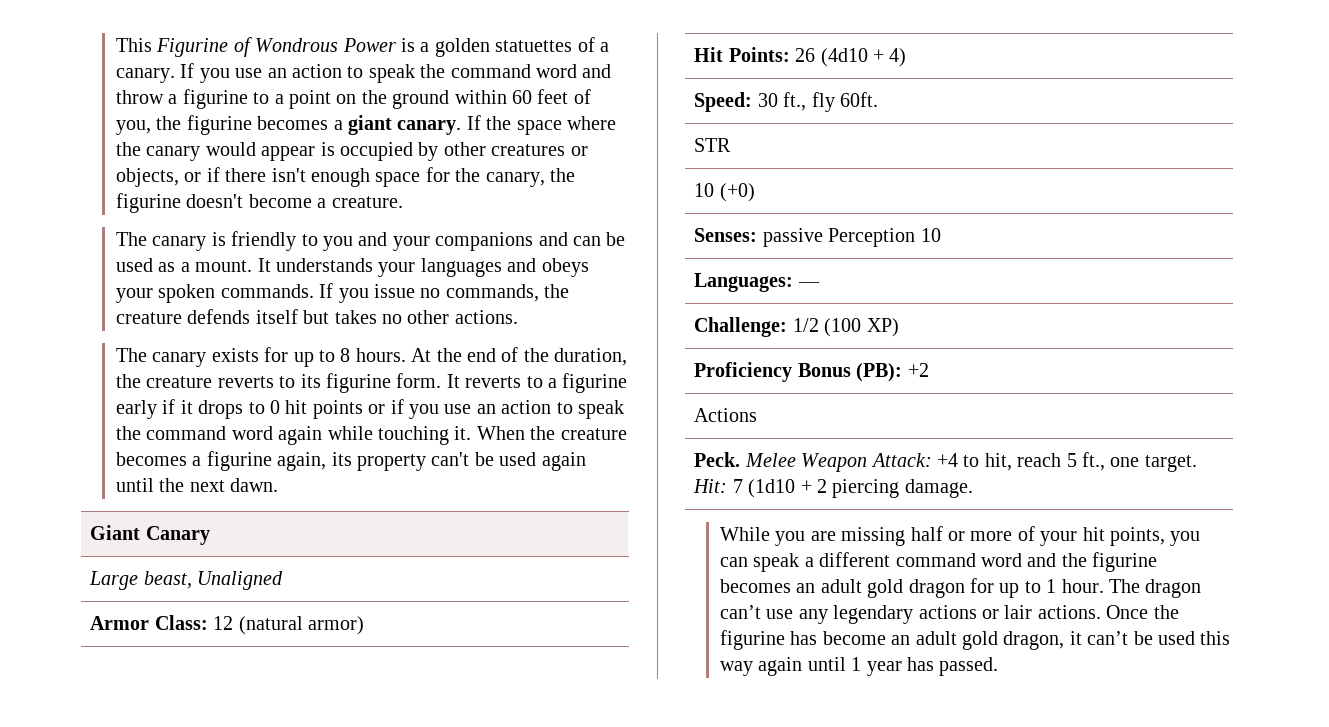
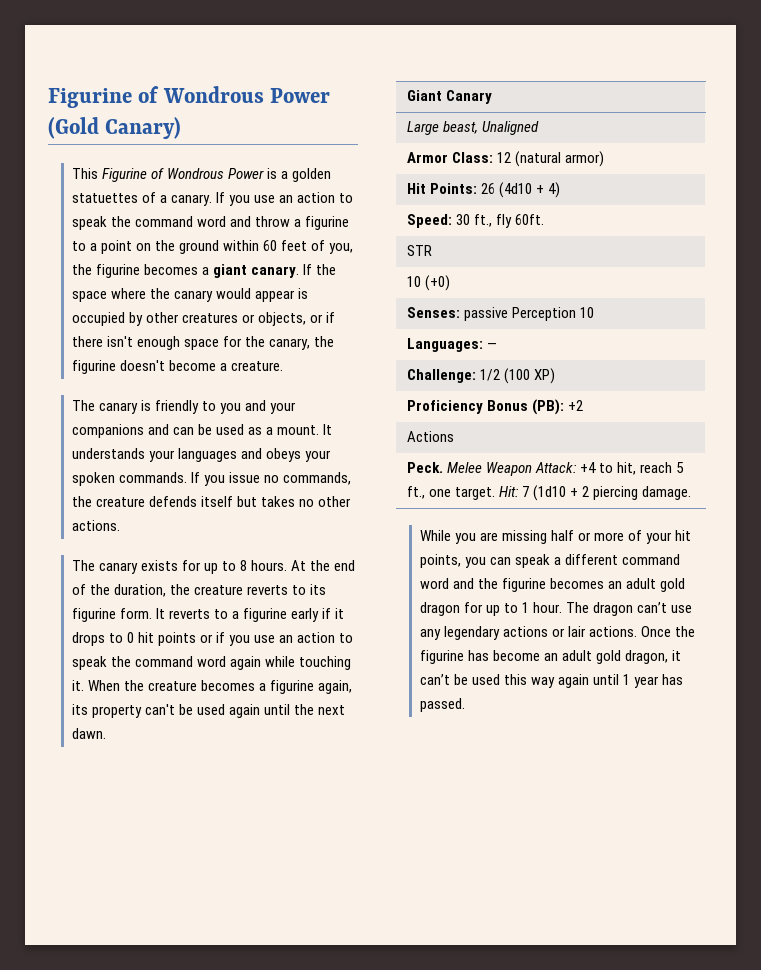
(116, 45) none -> [48,86,331,108] [48,117,182,139] Figurine of Wondrous Power (Gold Canary) //

